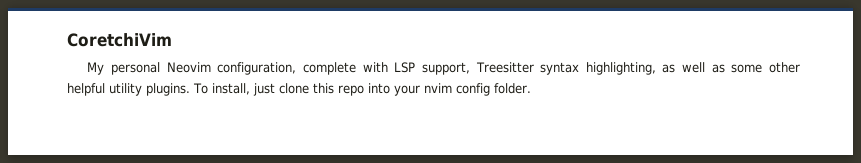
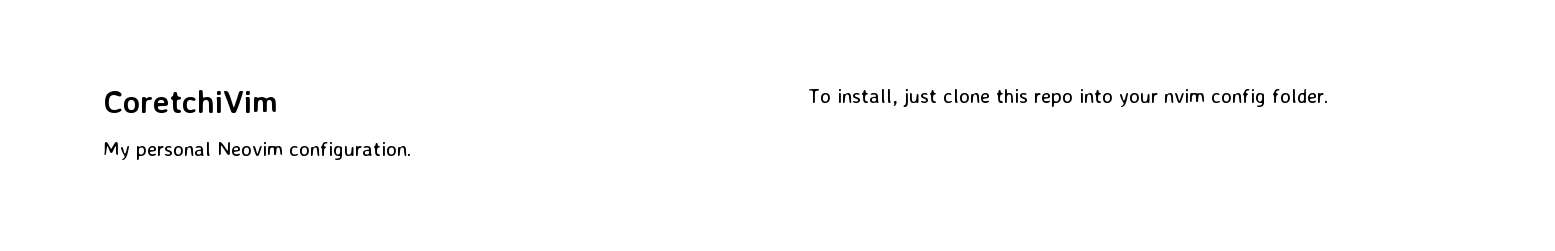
[217,62,801,75] [67,83,190,96] configuration, complete with LSP support, Treesitter syntax highlighting, as well as some other helpful utility plugins. -> [289,142,411,160] configuration. //

